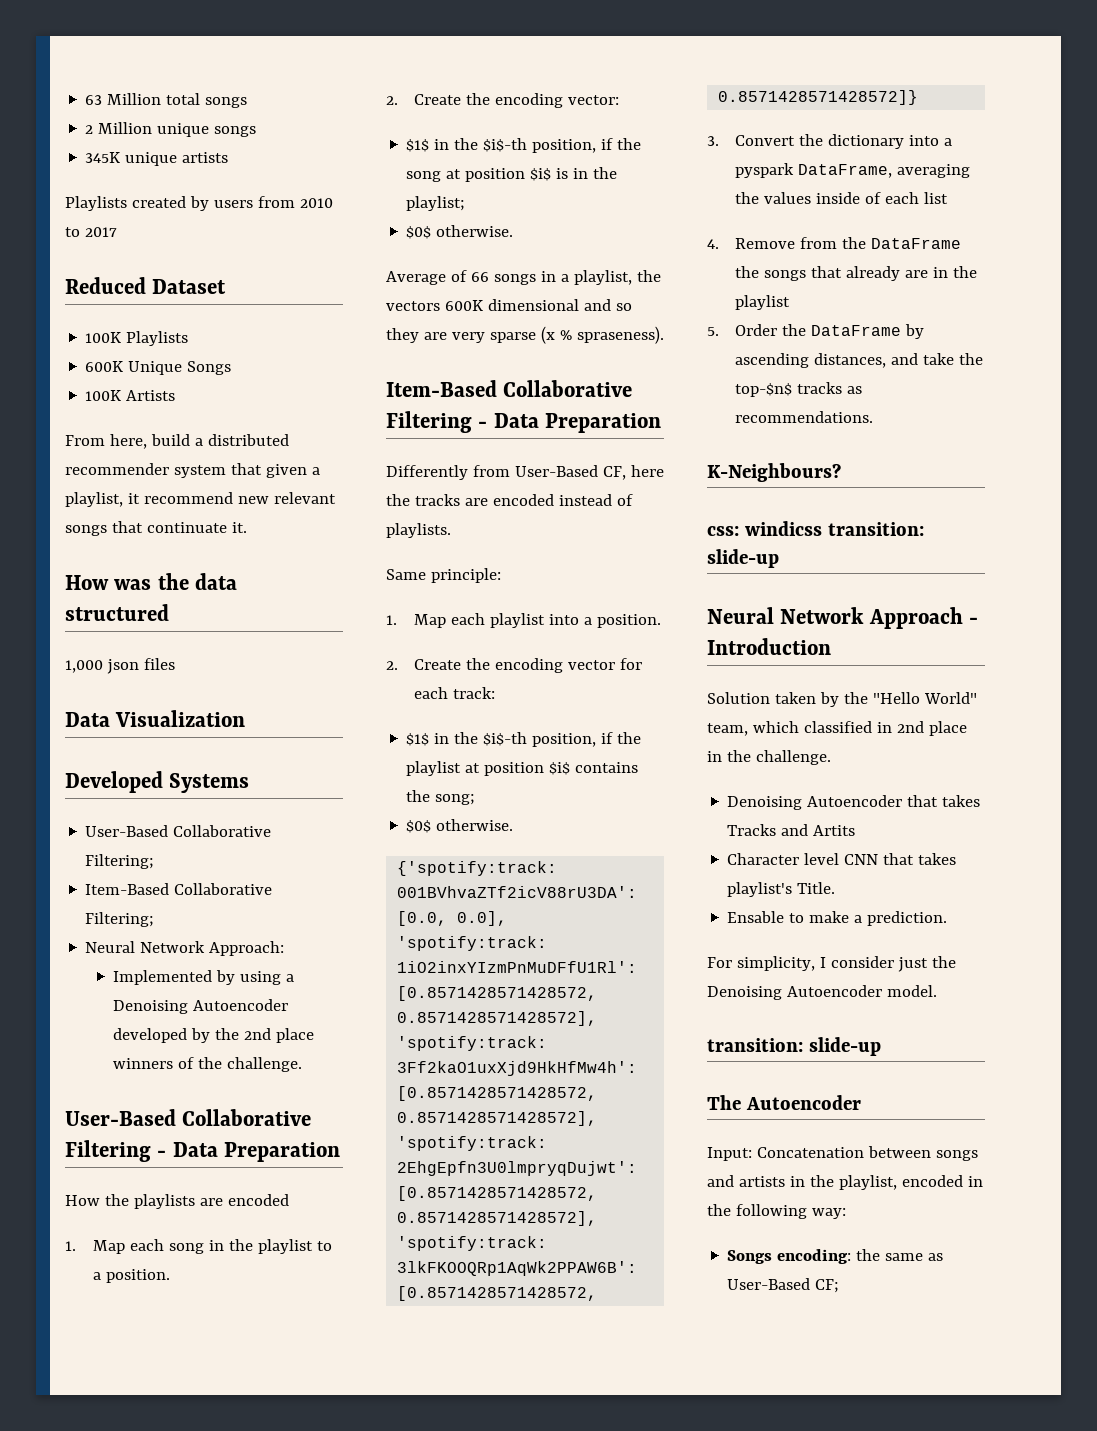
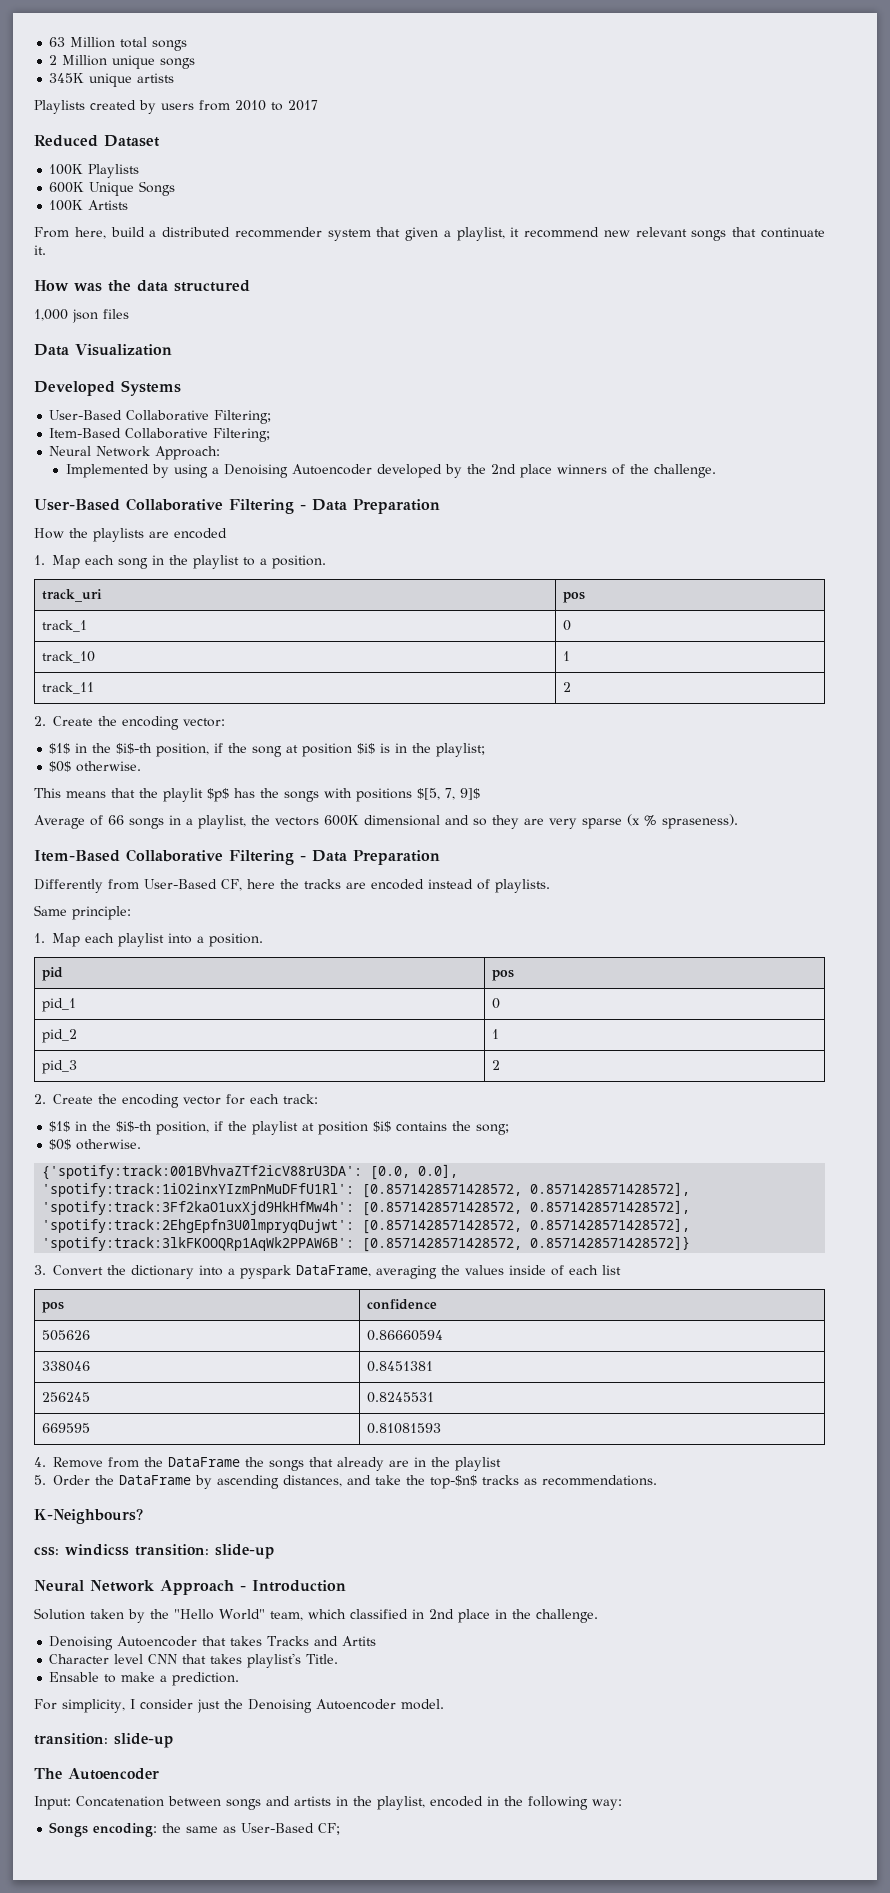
(170, 1276) none -> [42,589,103,602] [563,592,586,603] [42,620,88,632] [563,620,572,631] [42,651,96,663] [563,651,571,661] [42,682,95,694] [563,682,572,692] // track_uri | pos // track_1 | 0 // track_10 | 1 // track_11 | 2
(514, 231) none -> [34,788,480,802] // This means that the playlit $p$ has the songs with positions $[5, 7, 9]$
(661, 621) none -> [42,967,64,981] [492,970,515,981] [42,998,77,1012] [492,998,501,1009] [42,1029,78,1043] [492,1029,500,1039] [42,1060,78,1074] [492,1060,501,1070] // pid | pos // pid_1 | 0 // pid_2 | 1 // pid_3 | 2
(948, 198) none -> [42,1302,65,1313] [367,1299,438,1310] [42,1330,91,1341] [367,1330,444,1341] [42,1361,91,1372] [367,1361,434,1372] [42,1392,91,1402] [367,1392,435,1403] [42,1423,91,1433] [367,1423,442,1434] // pos | confidence // 505626 | 0.86660594 // 338046 | 0.8451381 // 256245 | 0.8245531 // 669595 | 0.81081593

